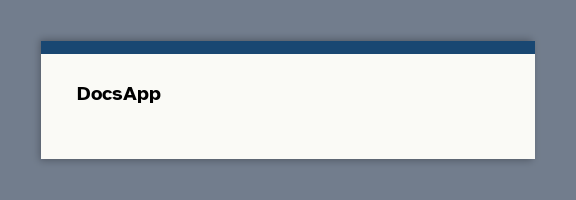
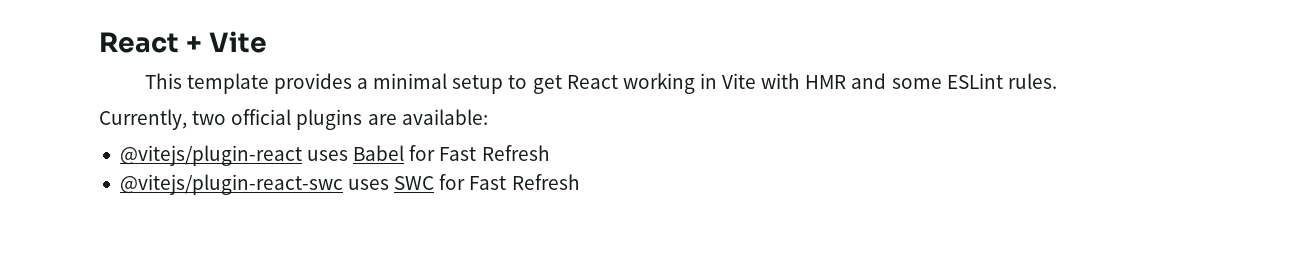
[77,87,161,103] DocsApp -> [99,31,268,53] [144,73,1057,94] [99,109,488,130] [119,145,550,166] [119,174,580,195] React + Vite // This template provides a minimal setup to get React working in Vite with HMR and some ESLint rules. // Currently, two official plugins are available: // @vitejs/plugin-react uses Babel for Fast Refresh // @vitejs/plugin-react-swc uses SWC for Fast Refresh

